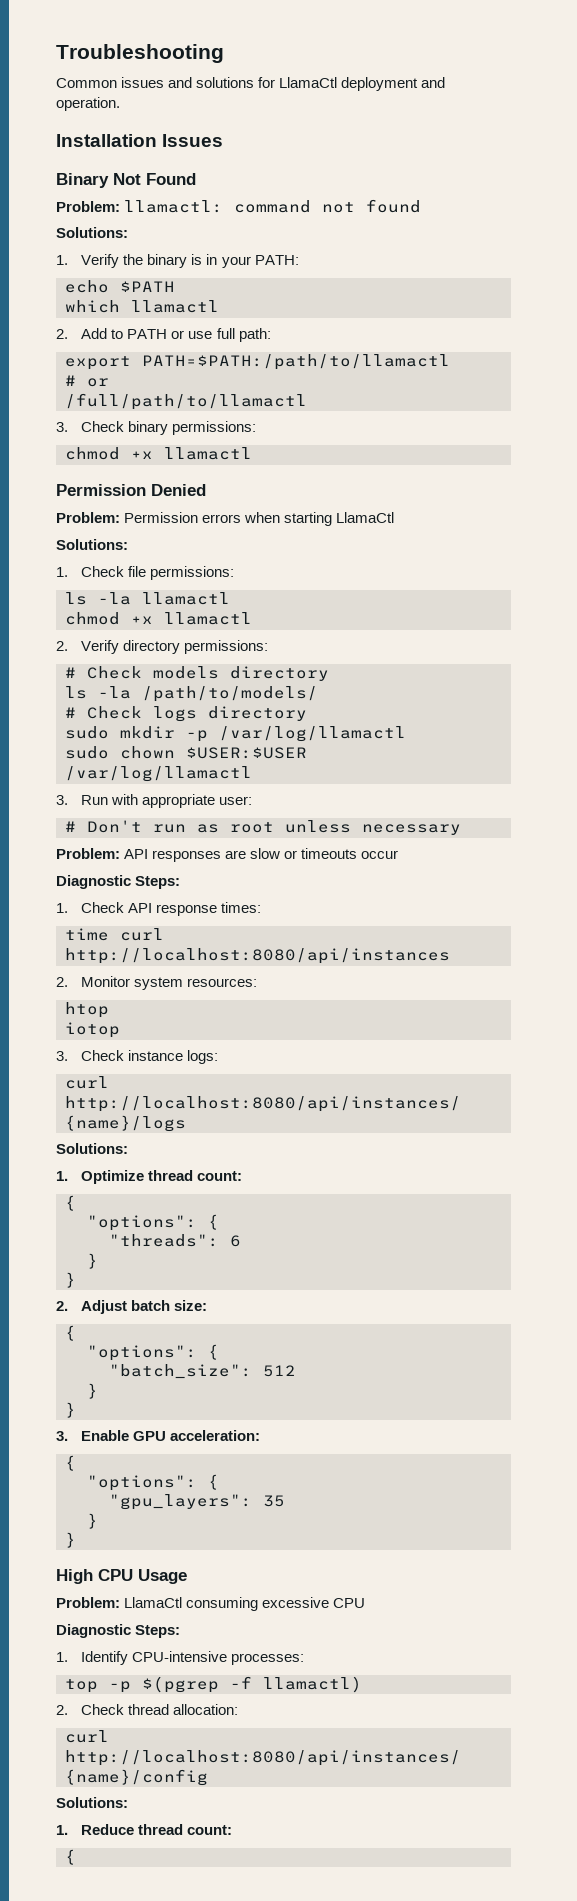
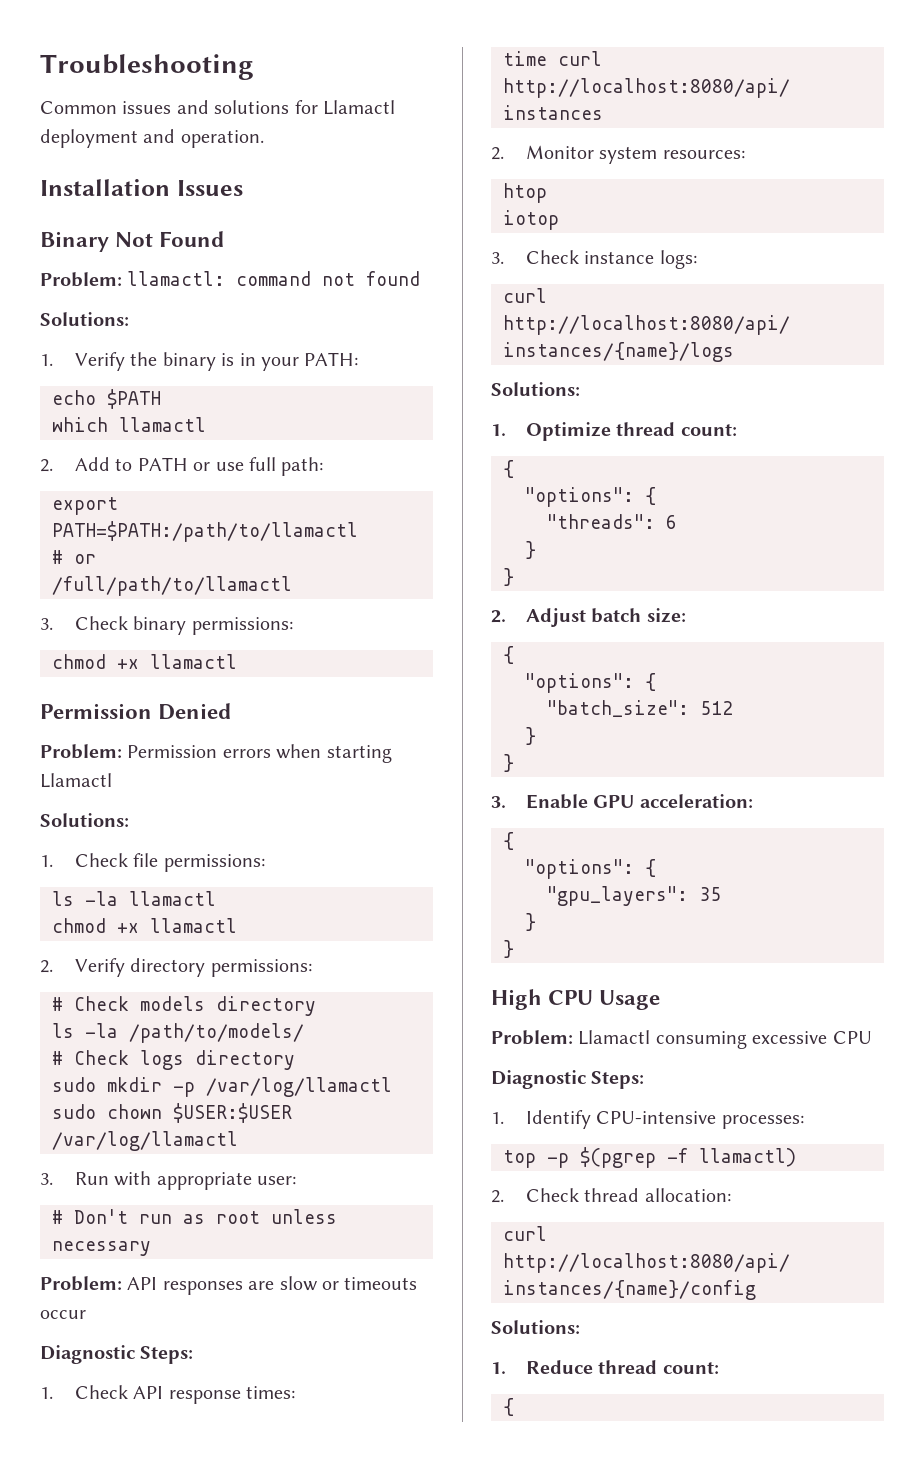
[279,77,338,88] LlamaCtl -> [323,100,395,115] Llamactl
[336,512,395,523] LlamaCtl -> [40,773,112,788] Llamactl
[124,1597,183,1608] LlamaCtl -> [578,1030,651,1045] Llamactl

